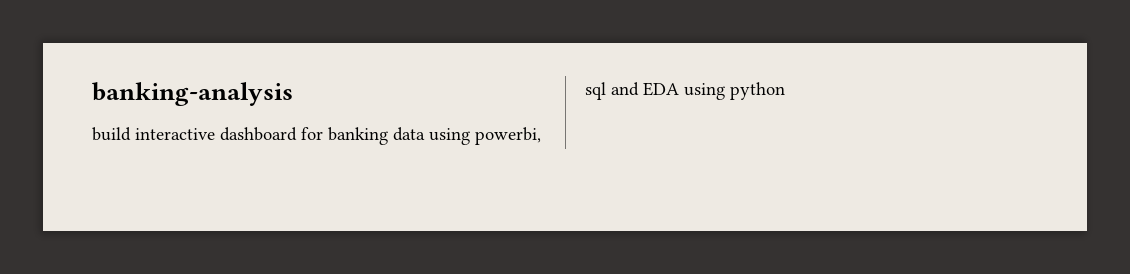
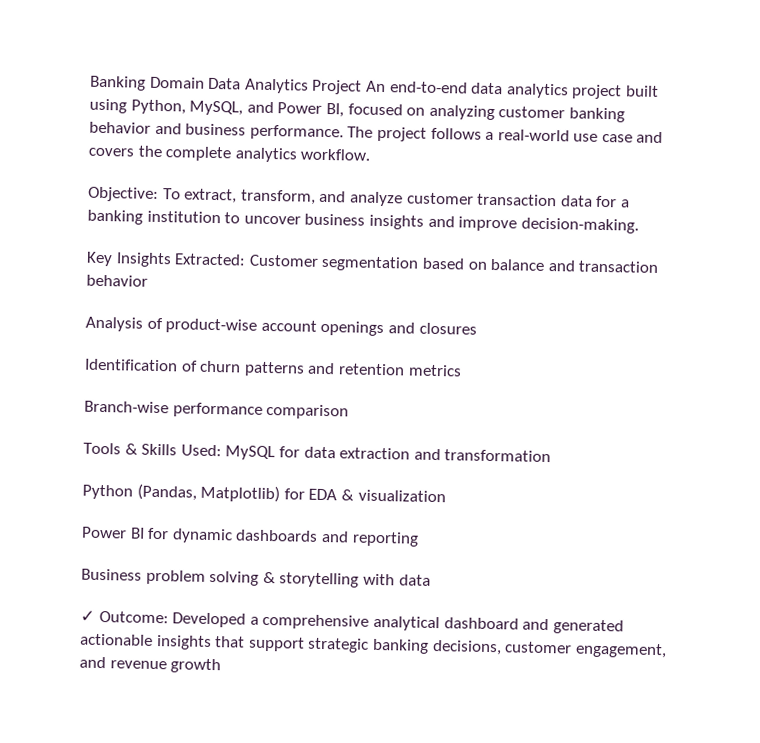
[92,82,293,106] [92,127,541,145] [585,82,785,100] banking-analysis // build interactive dashboard for banking data using powerbi, sql and EDA using python -> [90,75,659,100] [89,98,625,123] [89,121,664,144] [88,145,371,163] [88,186,630,208] [87,209,639,234] [86,251,660,273] [86,274,148,287] [85,316,477,337] [84,358,462,377] [84,400,350,420] [83,442,552,463] [82,483,446,503] [81,526,419,547] [81,568,431,588] [80,610,624,635] [80,633,667,659] [79,656,222,674] Banking Domain Data Analytics Project An end-to-end data analytics project built using Python, MySQL, and Power BI, focused on analyzing customer banking behavior and business performance. The project follows a real-world use case and covers the complete analytics workflow. // Objective: To extract, transform, and analyze customer transaction data for a banking institution to uncover business insights and improve decision-making. // Key Insights Extracted: Customer segmentation based on balance and transaction behavior // Analysis of product-wise account openings and closures // Identification of churn patterns and retention metrics // Branch-wise performance comparison // Tools & Skills Used: MySQL for data extraction and transformation // Python (Pandas, Matplotlib) for EDA & visualization // Power BI for dynamic dashboards and reporting // Business problem solving & storytelling with data // ✓ Outcome: Developed a comprehensive analytical dashboard and generated actionable insights that support strategic banking decisions, customer engagement, and revenue growth

